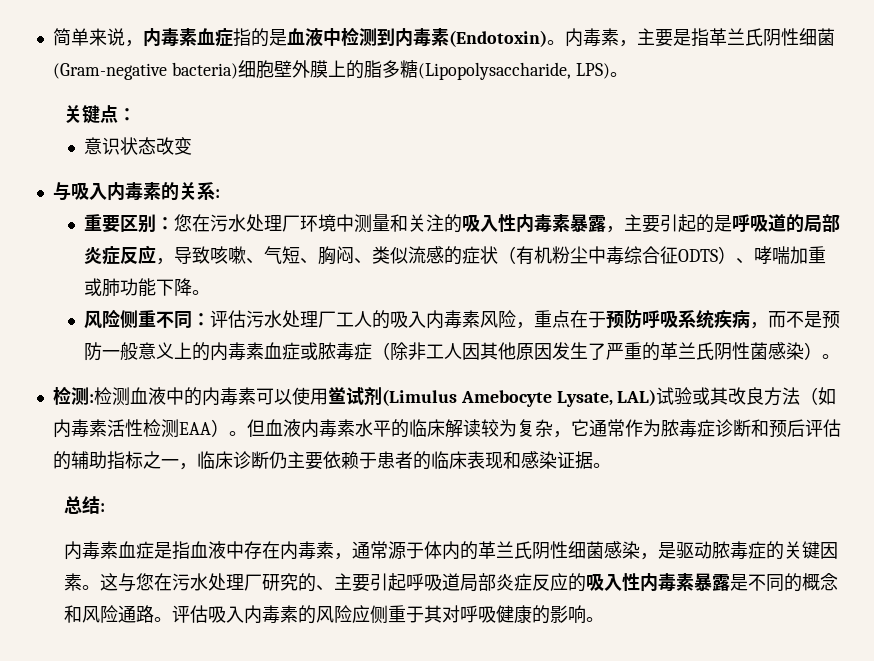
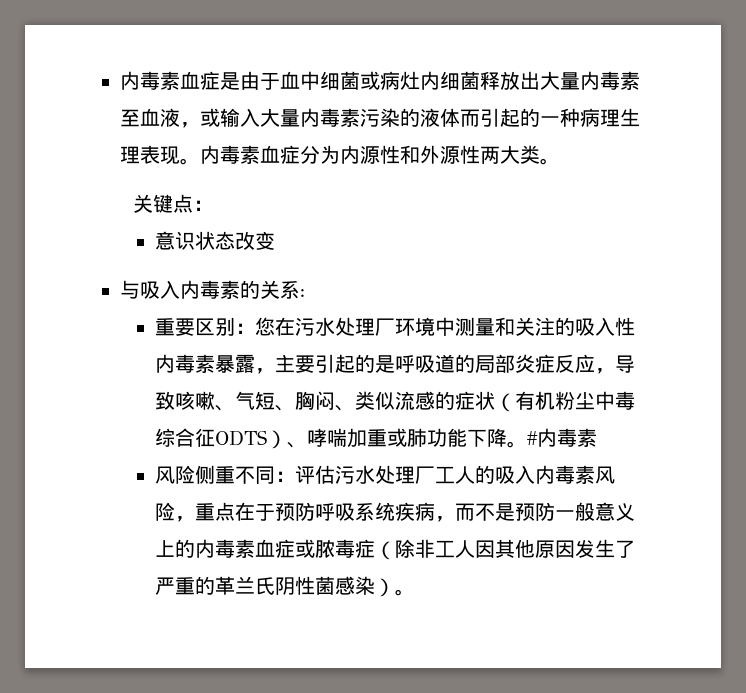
[52,27,835,47] [52,60,610,80] 简单来说，内毒素血症指的是血液中检测到内毒素(Endotoxin)。内毒素，主要是指革兰氏阴性细菌(Gram-negative bacteria)细胞壁外膜上的脂多糖(Lipopolysaccharide, LPS) -> [120,71,640,90] [120,108,640,128] [120,145,540,165] 内毒素血症是由于血中细菌或病灶内细菌释放出大量内毒素至血液，或输入大量内毒素污染的液体而引起的一种病理生理表现。内毒素血症分为内源性和外源性两大类
(211, 292) none -> [527,428,598,447] #内毒素
[52,386,837,407] [52,419,841,438] [52,451,611,470] [64,496,106,514] [64,541,839,560] [64,573,839,592] [64,605,605,624] // 检测:检测血液中的内毒素可以使用鲎试剂(Limulus Amebocyte Lysate, LAL)试验或其改良方法（如内毒素活性检测EAA）。但血液内毒素水平的临床解读较为复杂，它通常作为脓毒症诊断和预后评估的辅助指标之一，临床诊断仍主要依赖于患者的临床表现和感染证据。 // 总结: // 内毒素血症是指血液中存在内毒素，通常源于体内的革兰氏阴性细菌感染，是驱动脓毒症的关键因素。这与您在污水处理厂研究的、主要引起呼吸道局部炎症反应的吸入性内毒素暴露是不同的概念和风险通路。评估吸入内毒素的风险应侧重于其对呼吸健康的影响。 -> (416, 592) none

